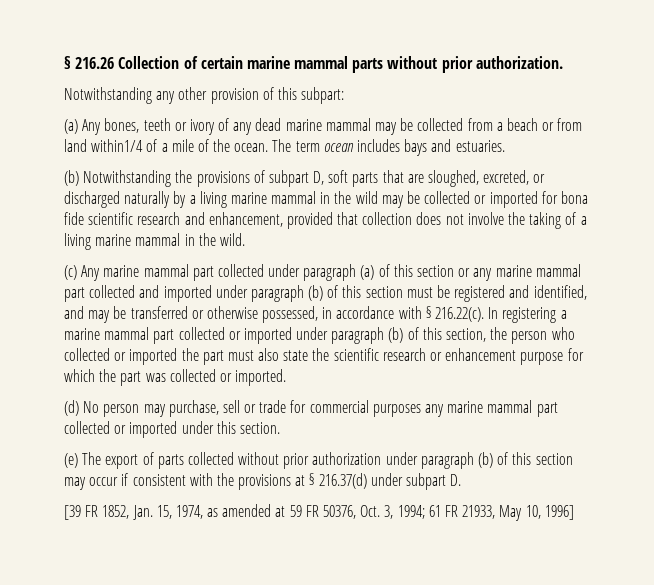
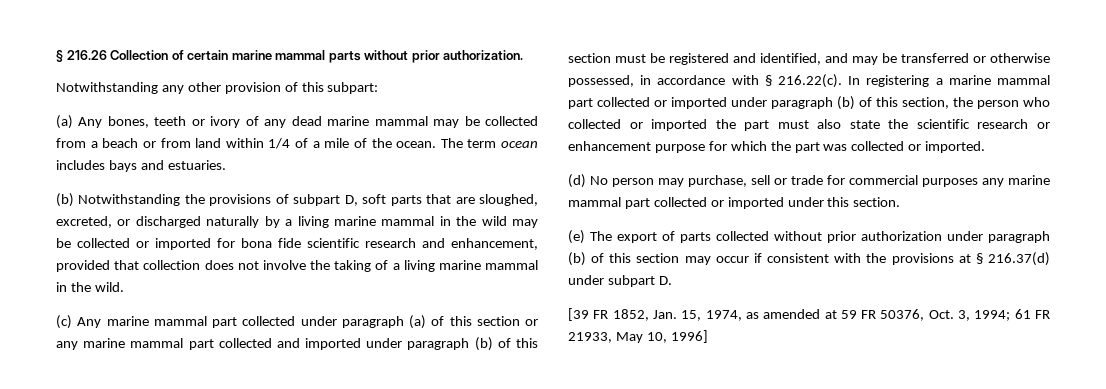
[91,139,144,152] within1/4 -> [225,138,291,149] within 1/4

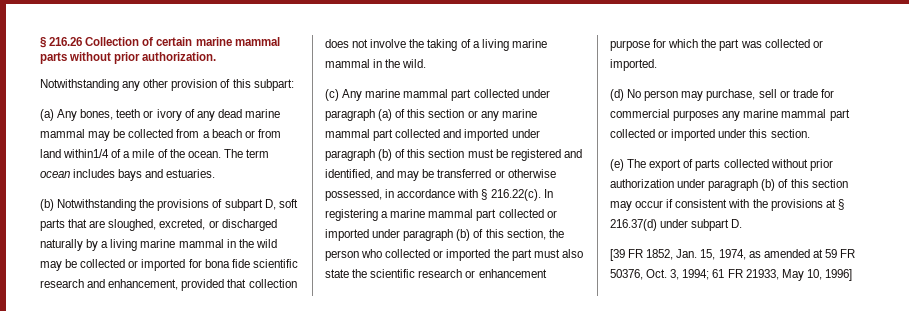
[225,138,291,149] within 1/4 -> [63,149,110,158] within1/4

